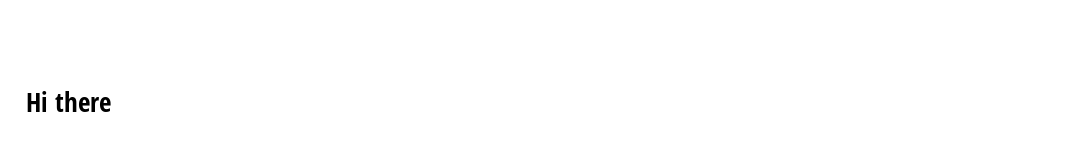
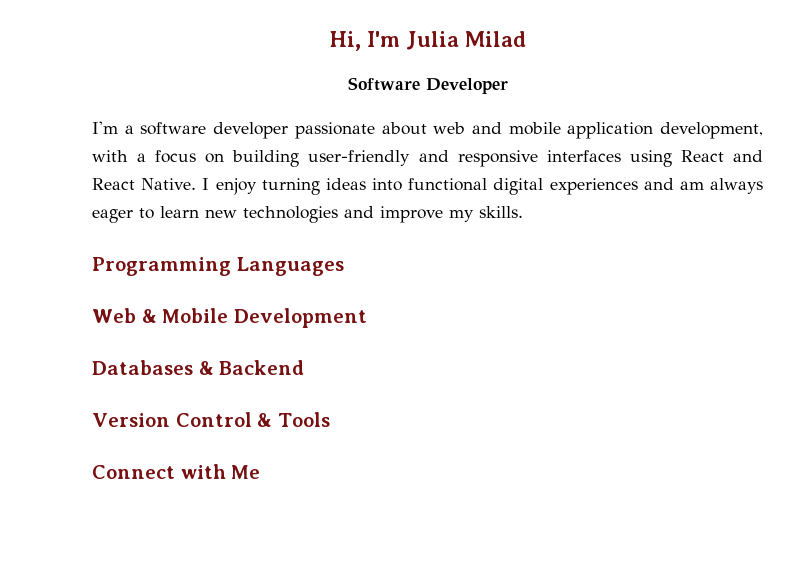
[26,91,112,112] Hi there -> [329,31,526,51] [347,77,508,94] [92,121,763,139] [92,150,764,167] [92,178,763,195] [92,206,523,223] [92,257,344,276] [92,308,367,328] [92,360,305,375] [92,412,330,427] [92,464,261,479] Hi, I'm Julia Milad // Software Developer // I'm a software developer passionate about web and mobile application development, with a focus on building user-friendly and responsive interfaces using React and React Native. I enjoy turning ideas into functional digital experiences and am always eager to learn new technologies and improve my skills. // Programming Languages // Web & Mobile Development // Databases & Backend // Version Control & Tools // Connect with Me

